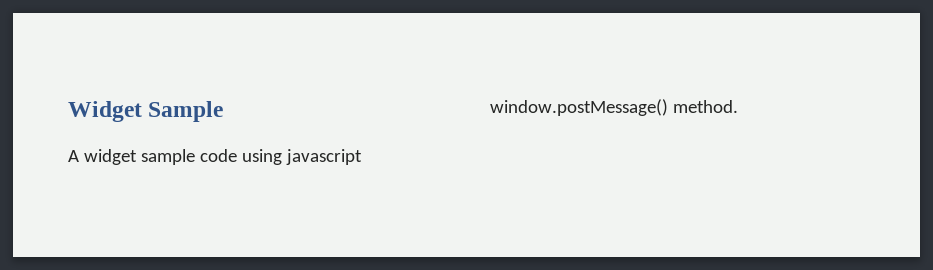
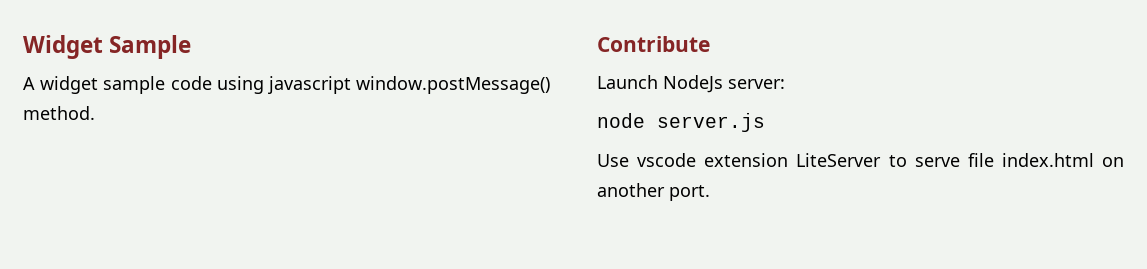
(738, 106) none -> [597,36,710,52] [597,75,785,93] [597,113,765,132] [597,153,1124,167] [597,183,710,201] // Contribute // Launch NodeJs server: // node server.js // Use vscode extension LiteServer to serve file index.html on another port.

